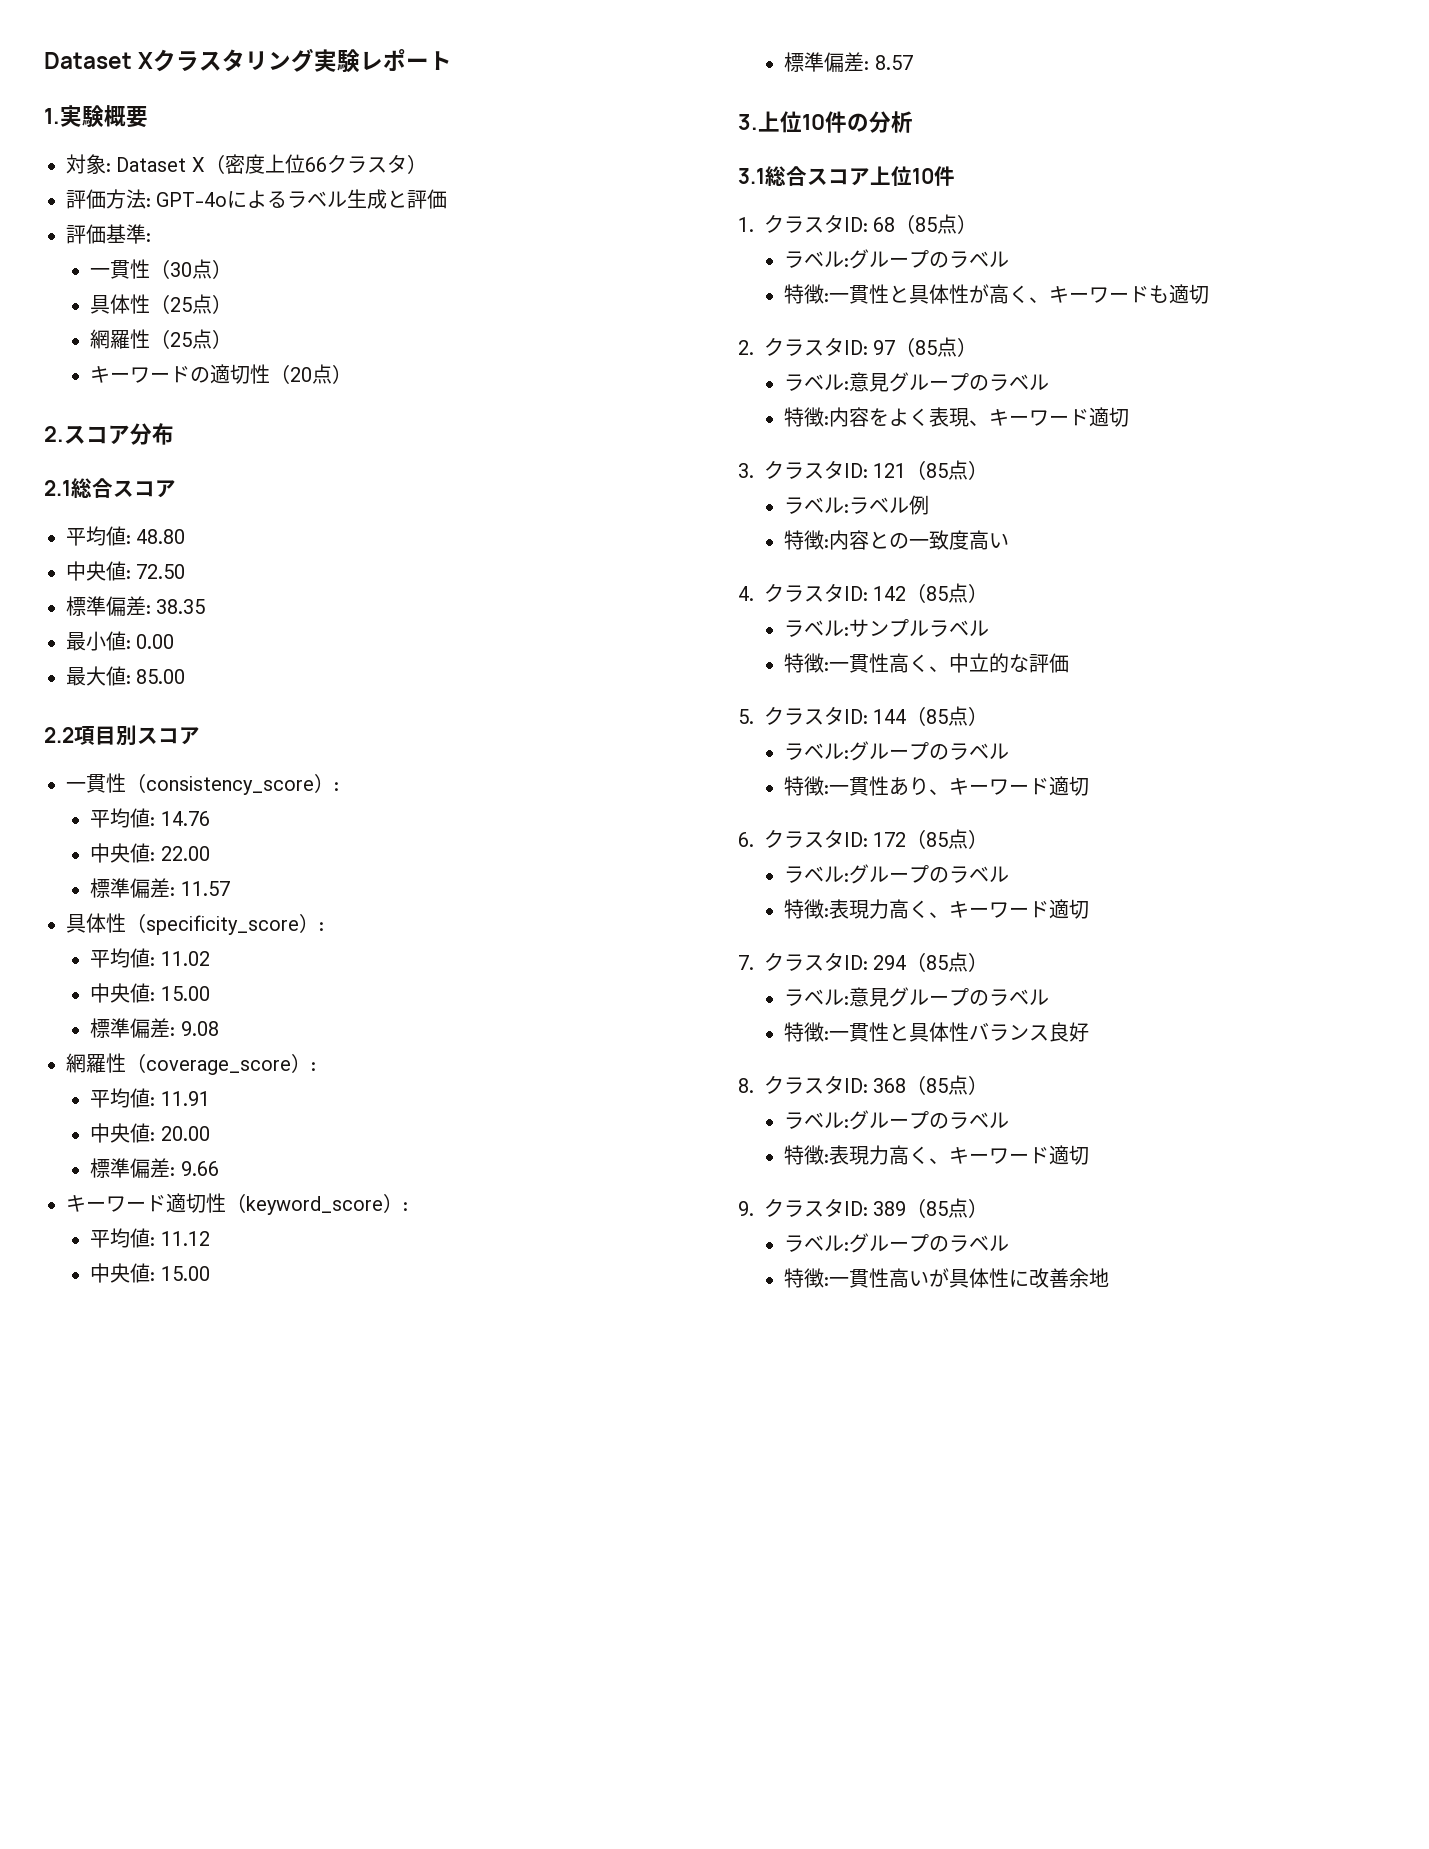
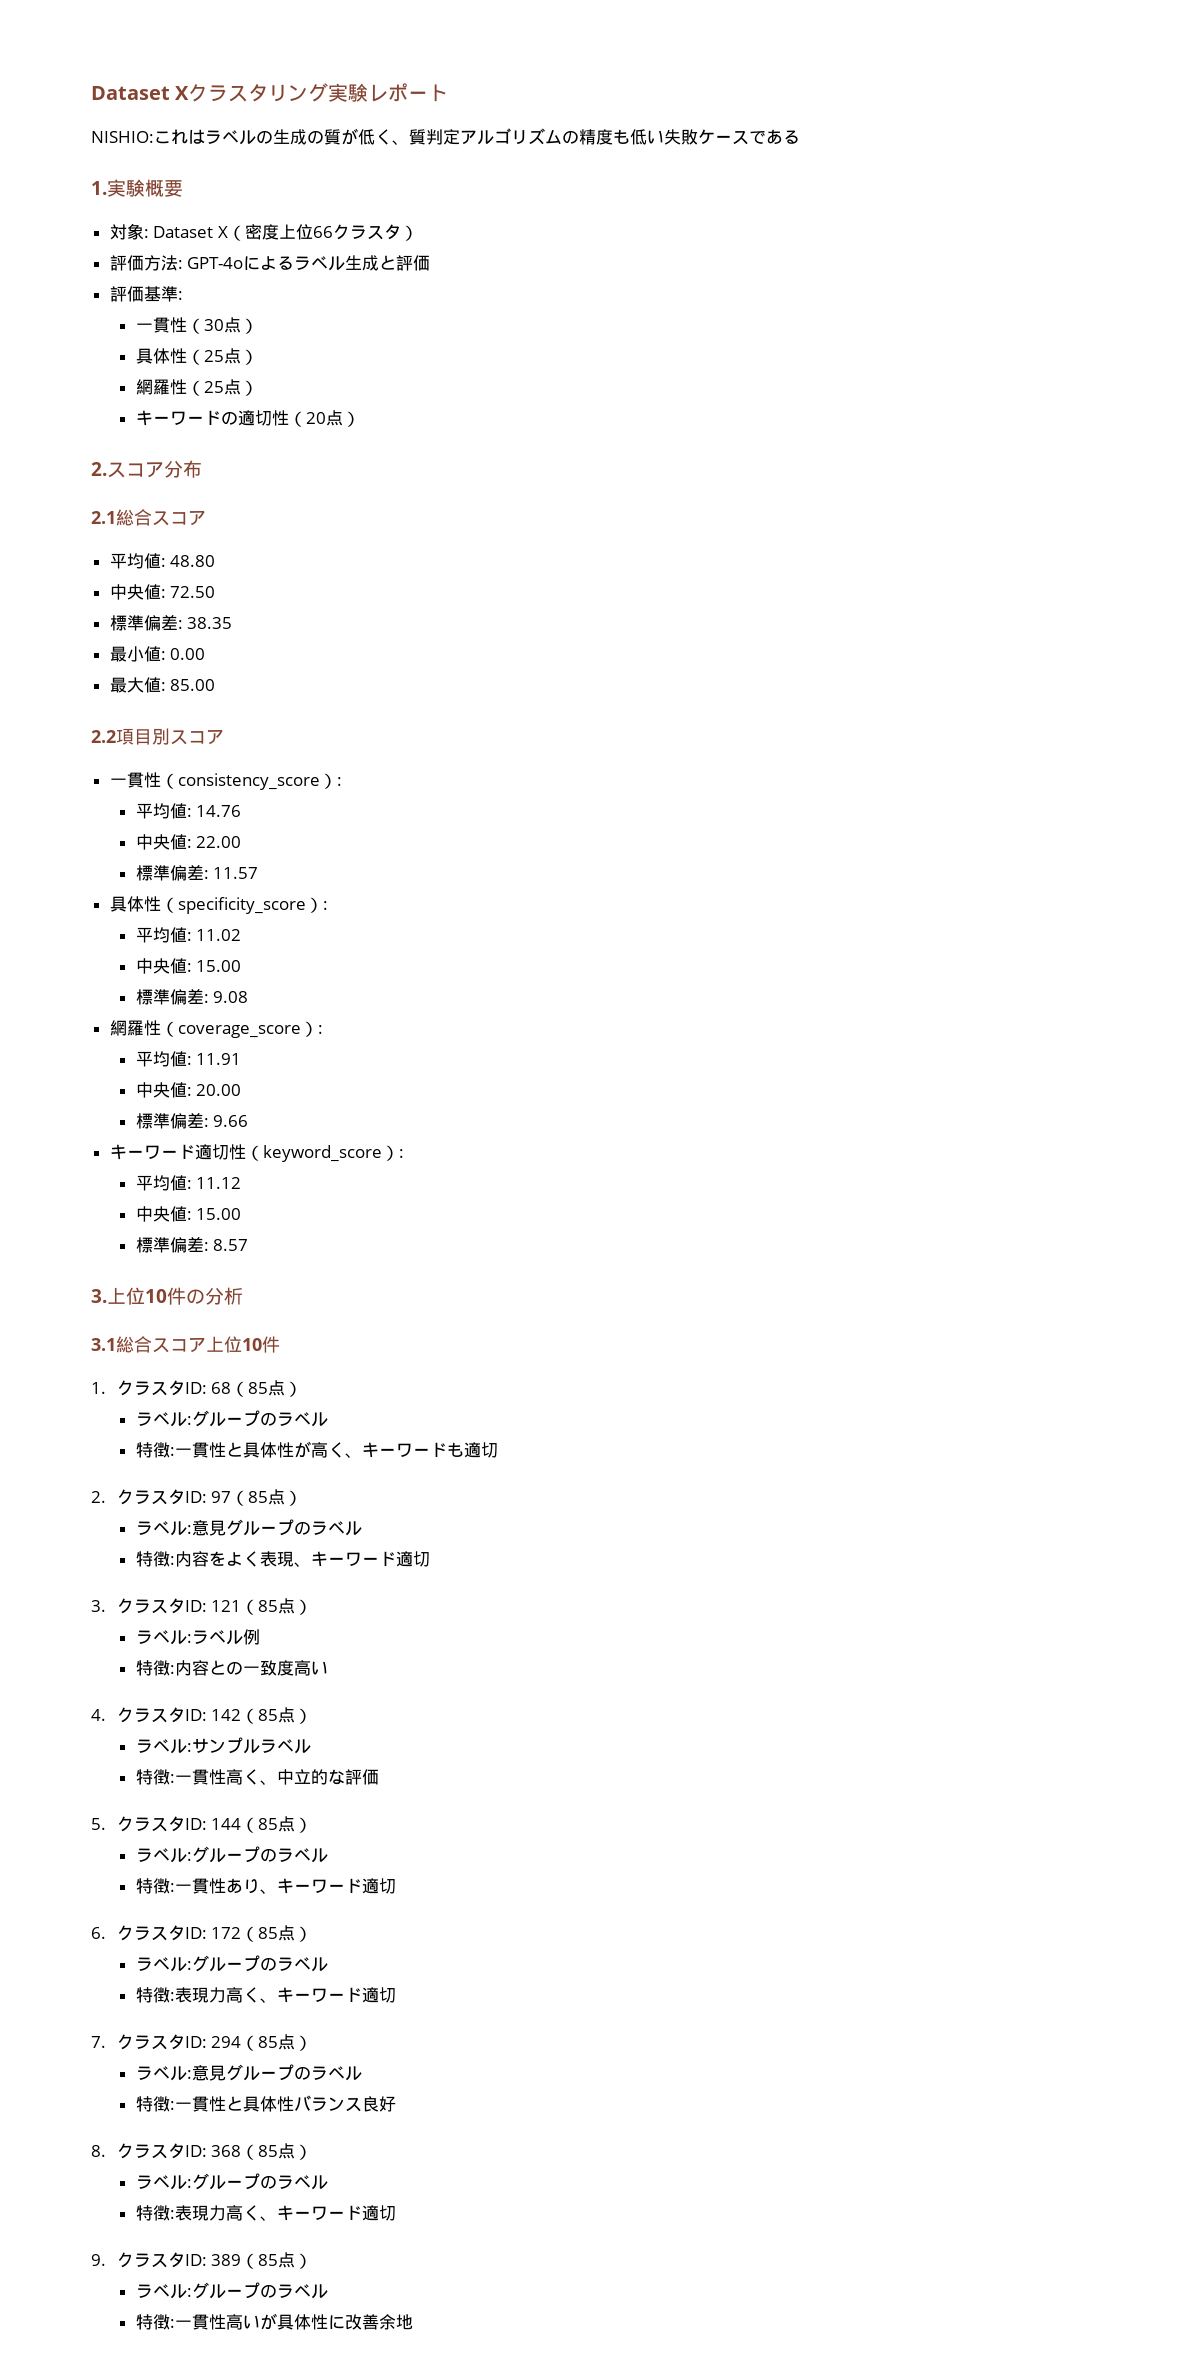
(453, 60) none -> [91,128,800,145] // NISHIO:これはラベルの生成の質が低く、質判定アルゴリズムの精度も低い失敗ケースである

